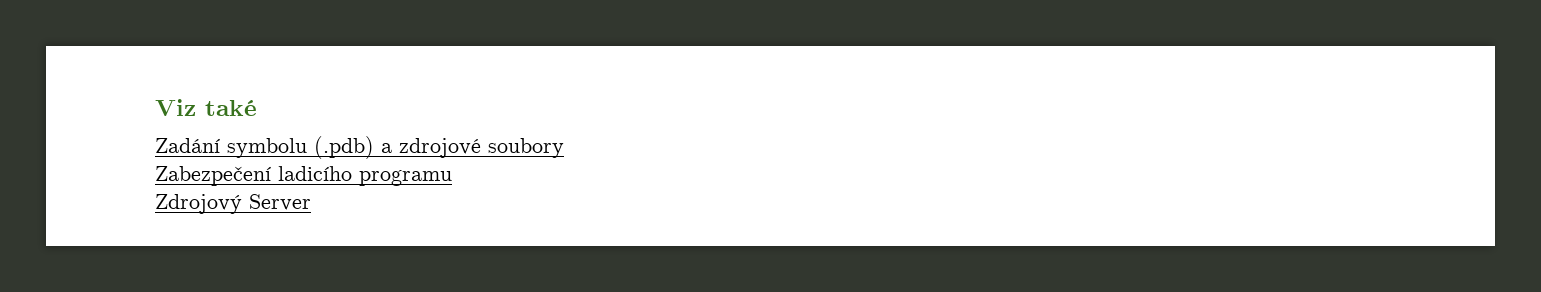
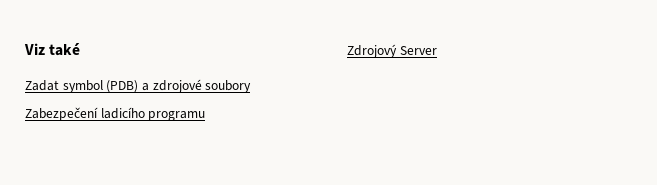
[155,136,374,159] Zadání symbolu (.pdb) -> [25,80,139,93] Zadat symbol (PDB)

